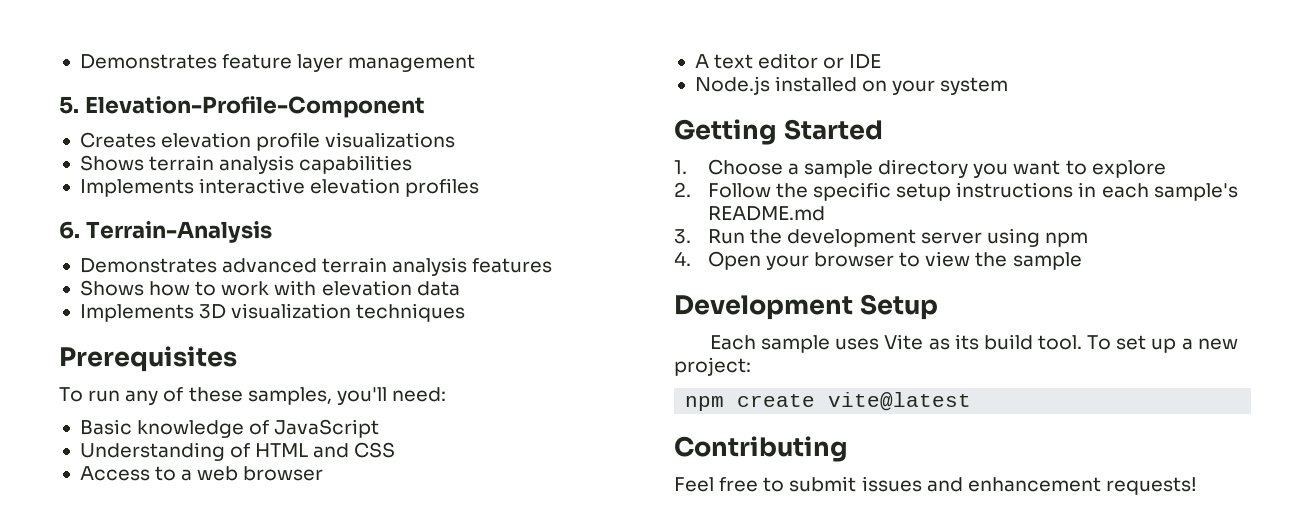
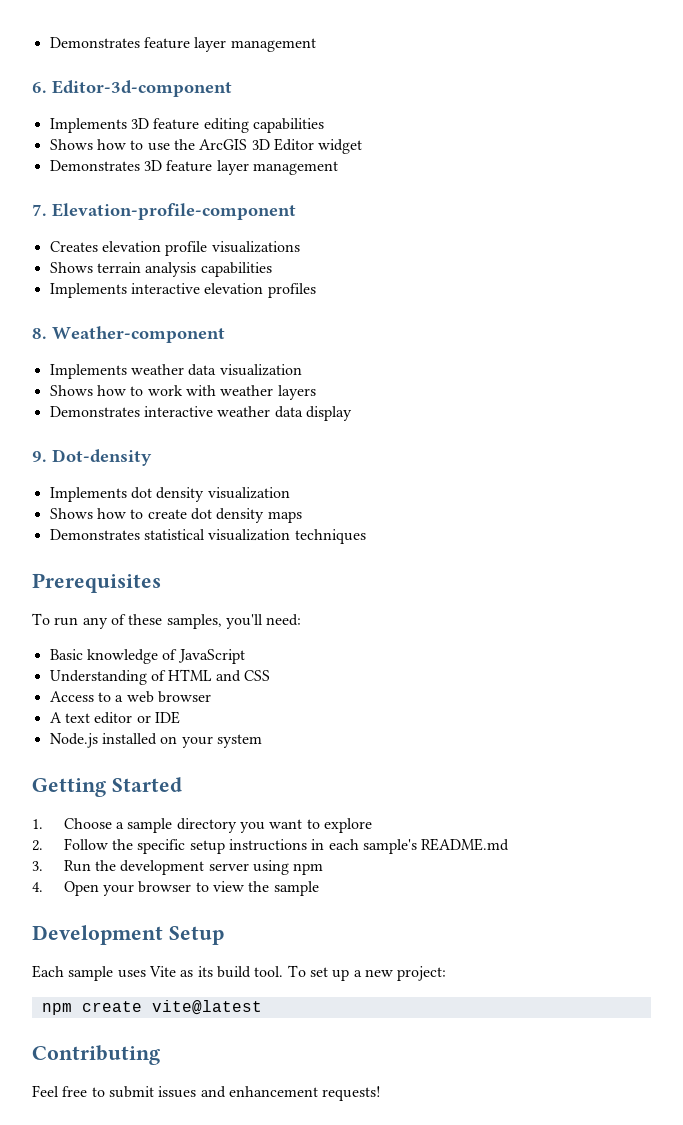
[59,96,425,118] 5. Elevation-Profile-Component -> [32,80,232,97] [49,118,324,133] [49,138,363,154] [49,160,338,175] [32,203,296,220] 6. Editor-3d-component // Implements 3D feature editing capabilities // Shows how to use the ArcGIS 3D Editor widget // Demonstrates 3D feature layer management // 7. Elevation-profile-component
[59,221,272,243] [79,257,553,276] 6. Terrain-Analysis // Demonstrates advanced terrain analysis features -> [32,326,225,343] [49,364,302,379] 8. Weather-component // Implements weather data visualization
[321,280,460,296] [79,304,227,322] elevation data // Implements 3D -> [220,385,316,400] [49,406,352,421] [32,449,152,466] [49,487,290,502] [49,508,302,523] [49,529,205,540] weather layers // Demonstrates interactive weather data display // 9. Dot-density // Implements dot density visualization // Shows how to create dot density maps // Demonstrates statistical

